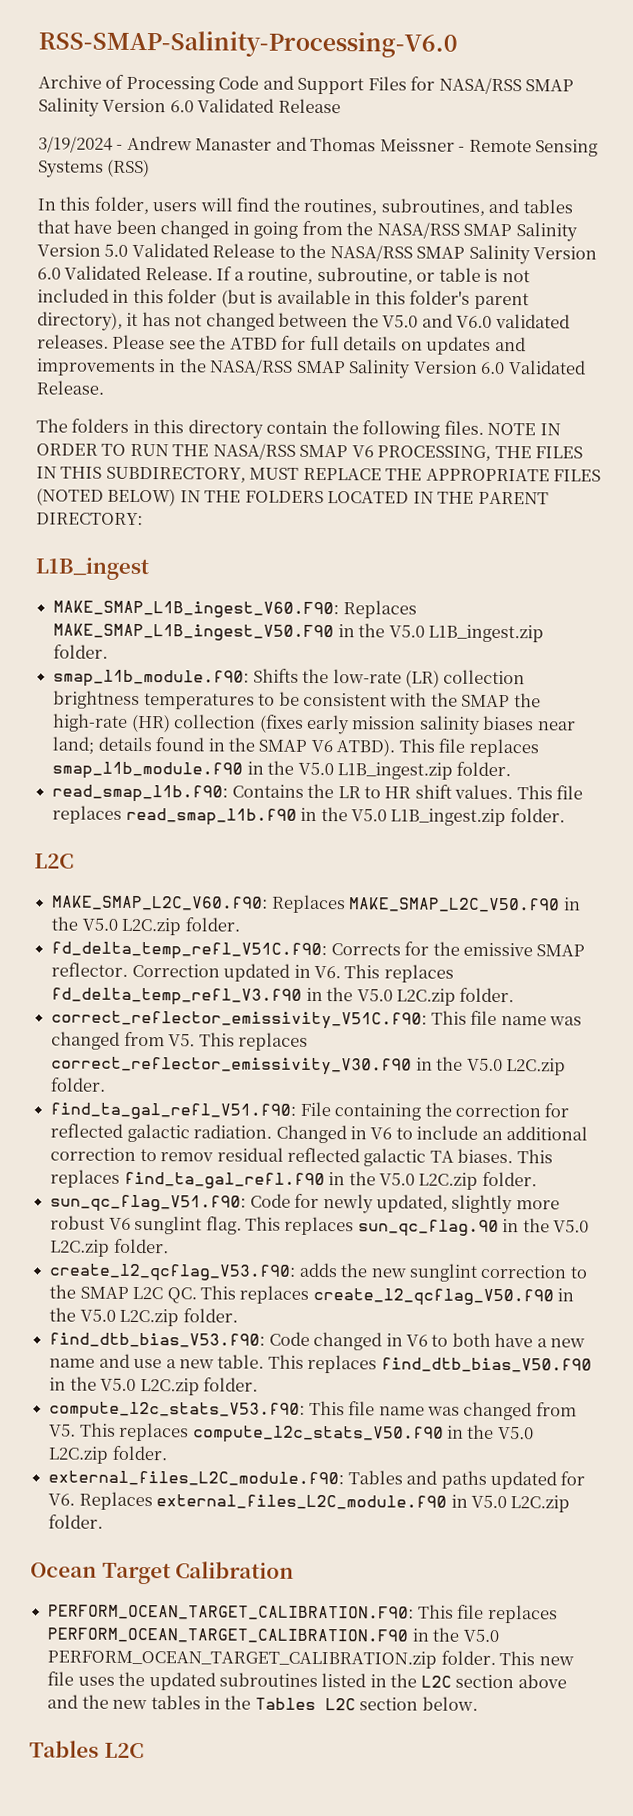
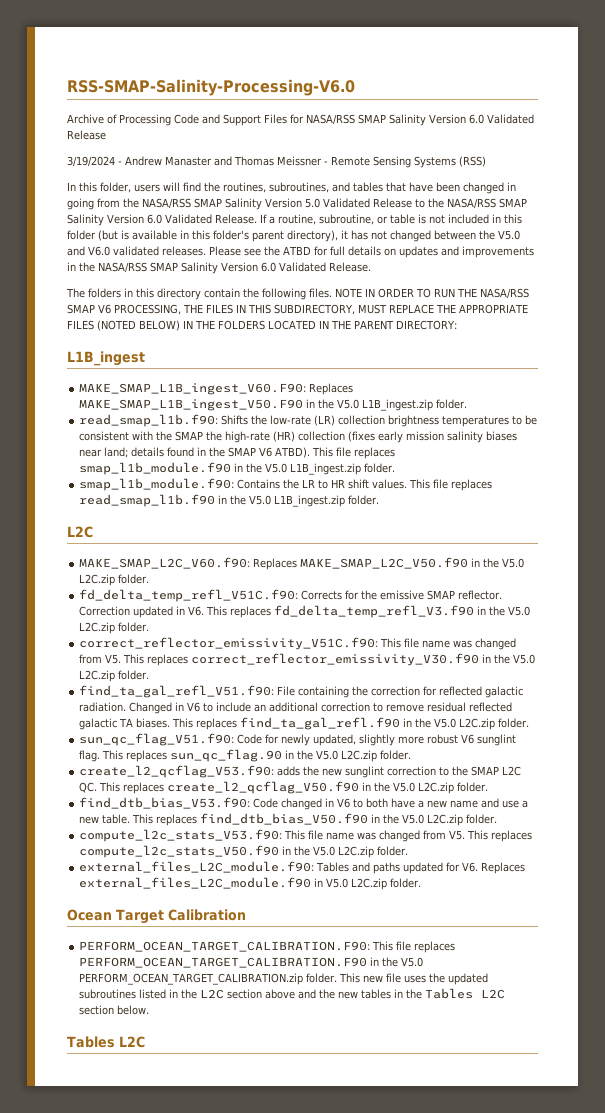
[53,669,250,688] smap_l1b_module.f90: -> [79,414,219,427] read_smap_l1b.f90:
[52,784,229,803] read_smap_l1b.f90: -> [79,478,235,491] smap_l1b_module.f90:
[160,1152,214,1162] remov -> [386,704,425,712] remove

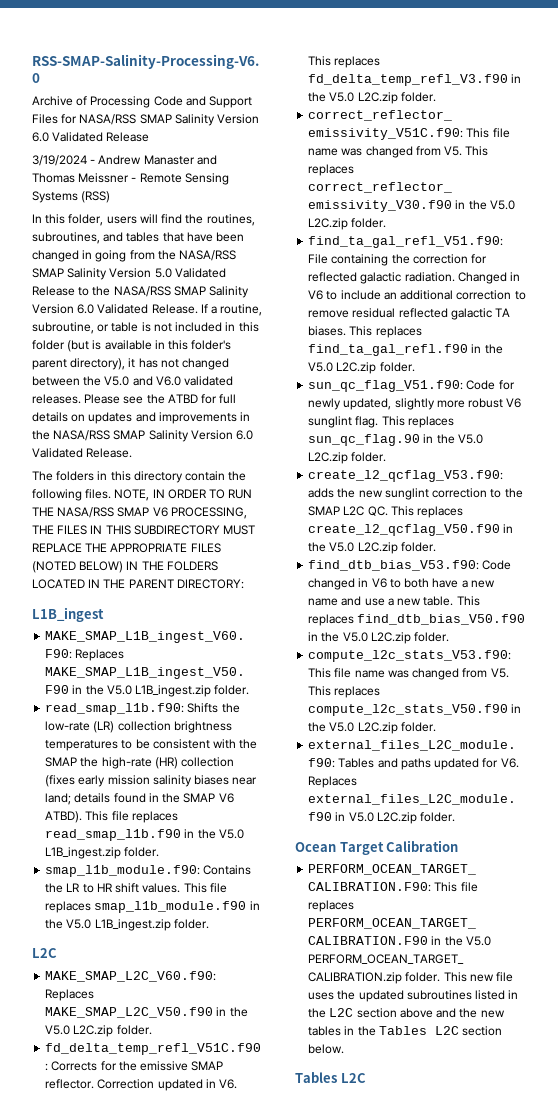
[335,288,362,298] NOTE -> [114,489,150,501] NOTE,
[274,304,355,315] SUBDIRECTORY, -> [133,525,220,535] SUBDIRECTORY
[79,462,232,475] smap_l1b_module.f90 -> [45,829,182,841] read_smap_l1b.f90
[79,494,216,507] read_smap_l1b.f90 -> [94,901,247,913] smap_l1b_module.f90

